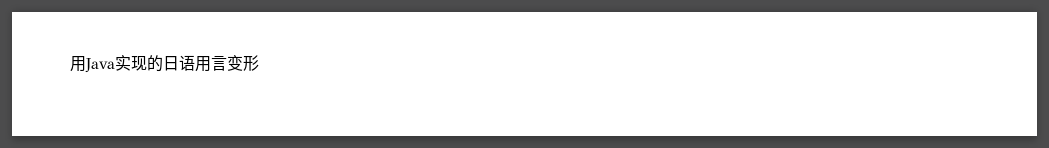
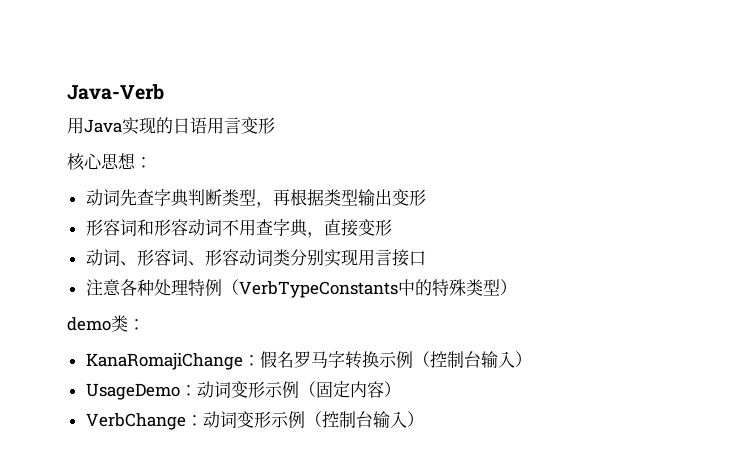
(70, 64) none -> [67,84,164,100] Java-Verb //
(259, 63) none -> [67,153,152,171] [85,189,426,208] [85,219,392,238] [85,249,426,267] [85,279,517,298] [67,315,145,332] [85,351,532,370] [85,381,401,400] [85,411,424,430] // 核心思想： // 动词先查字典判断类型，再根据类型输出变形 // 形容词和形容动词不用查字典，直接变形 // 动词、形容词、形容动词类分别实现用言接口 // 注意各种处理特例（VerbTypeConstants中的特殊类型） // demo类： // KanaRomajiChange：假名罗马字转换示例（控制台输入） // UsageDemo：动词变形示例（固定内容） // VerbChange：动词变形示例（控制台输入）

